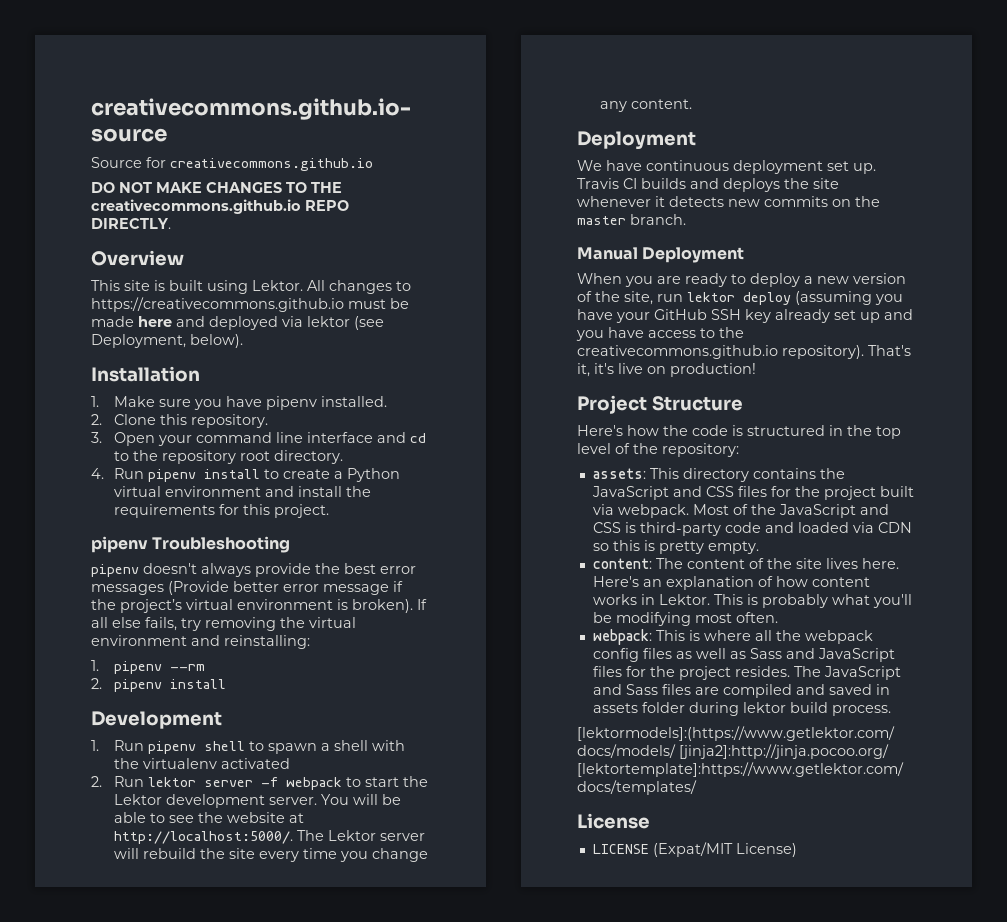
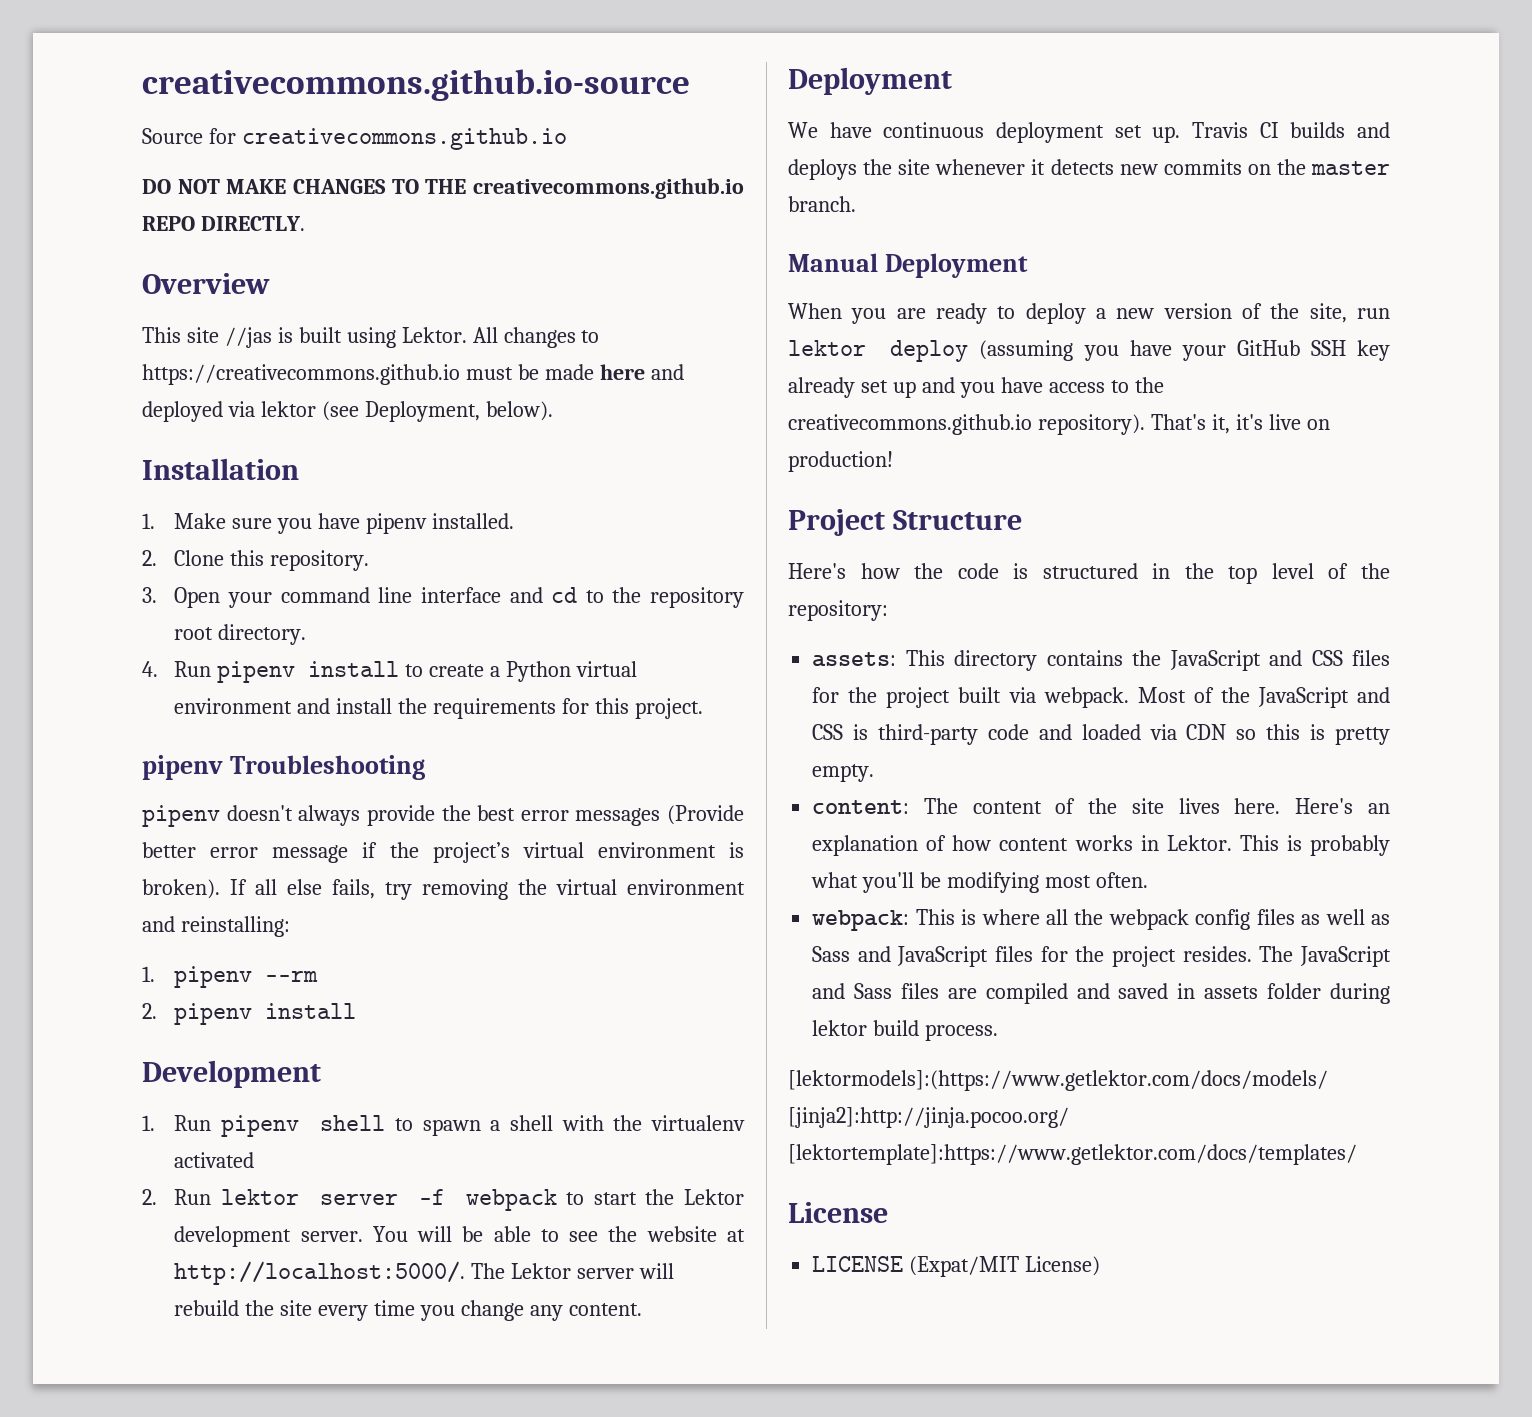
(150, 285) none -> [224,327,272,348] //jas

